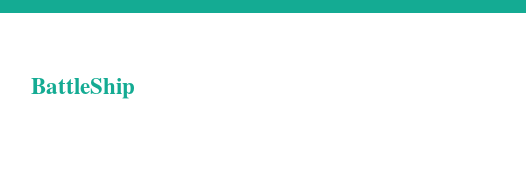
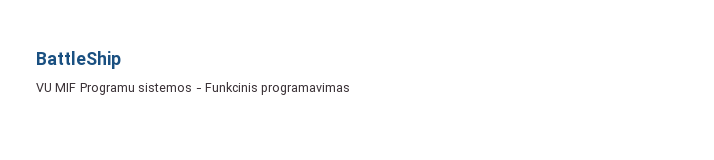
(135, 88) none -> [36,82,351,95] // VU MIF Programu sistemos - Funkcinis programavimas

